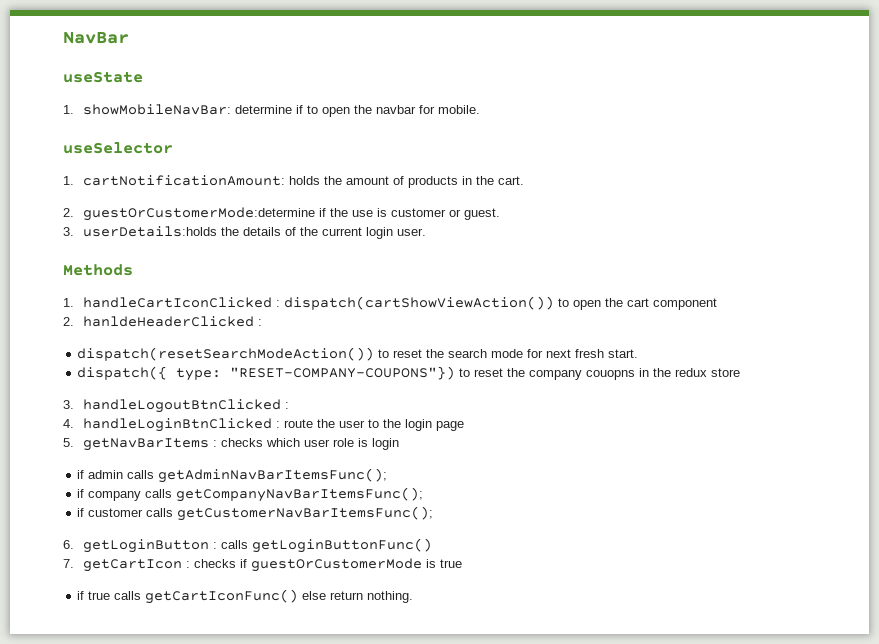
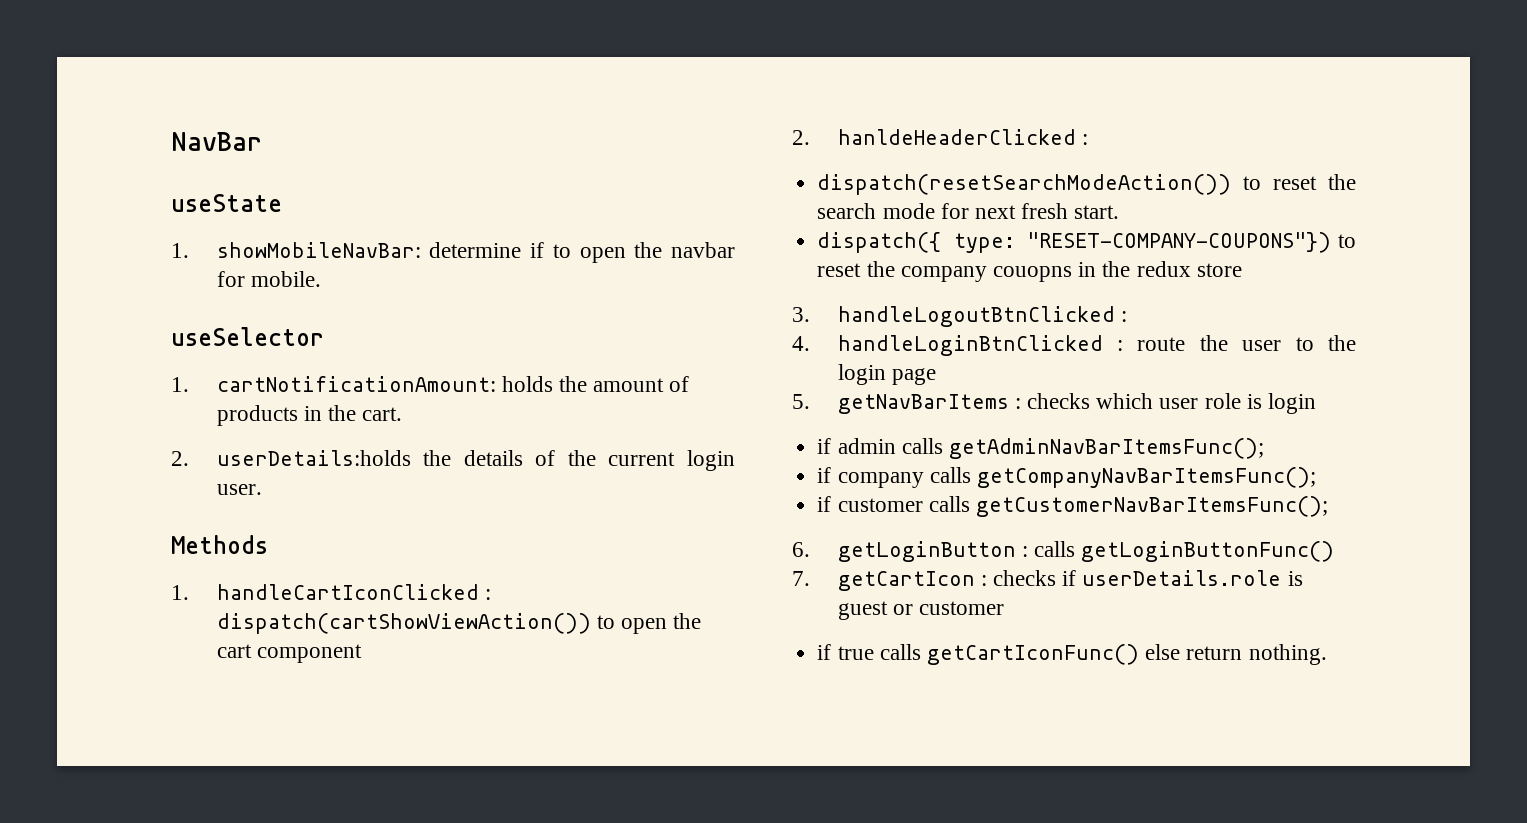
[83,207,501,221] [63,227,74,236] guestOrCustomerMode:determine if the use is customer or guest. // 3. -> (189, 458) none
[251,558,463,572] guestOrCustomerMode is true -> [1082,570,1303,586] [837,601,1004,620] userDetails.role is guest or customer

